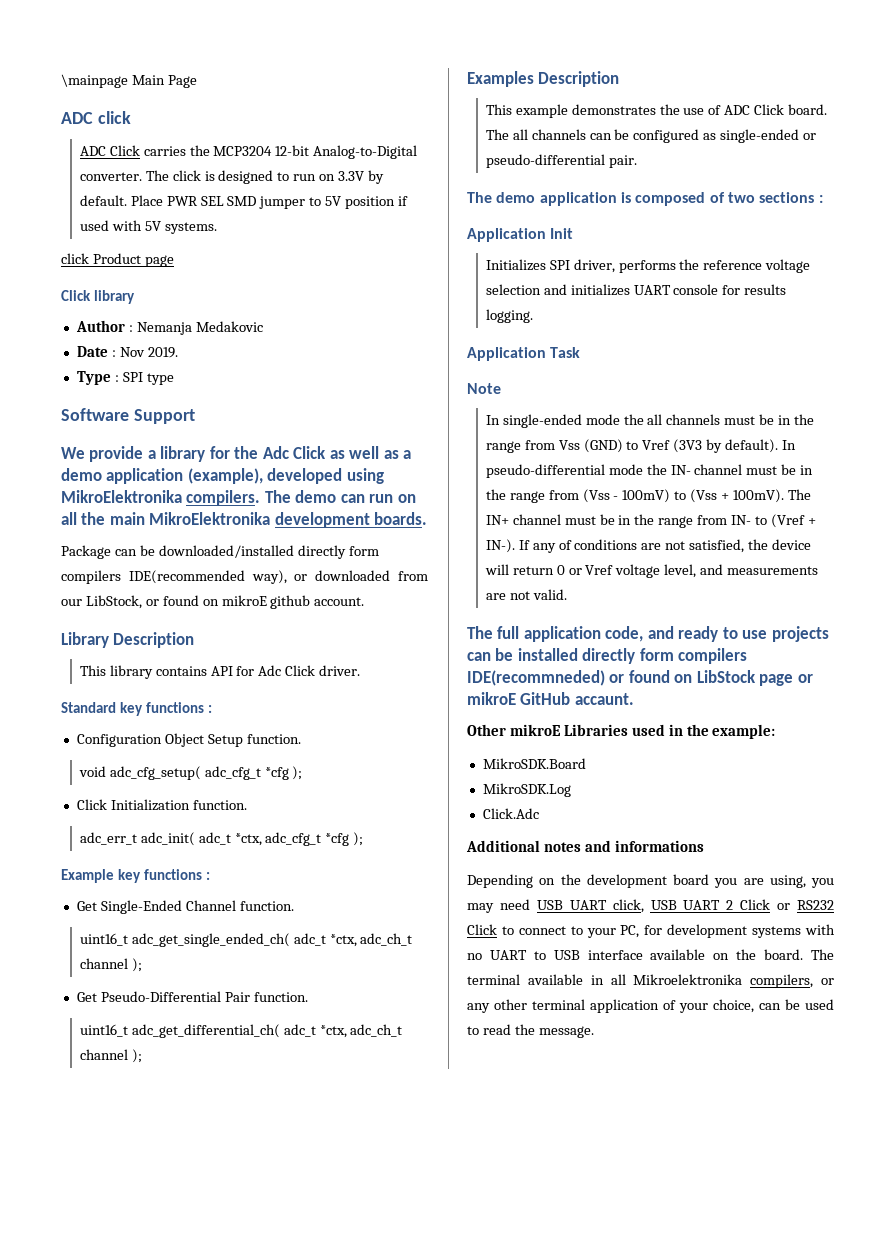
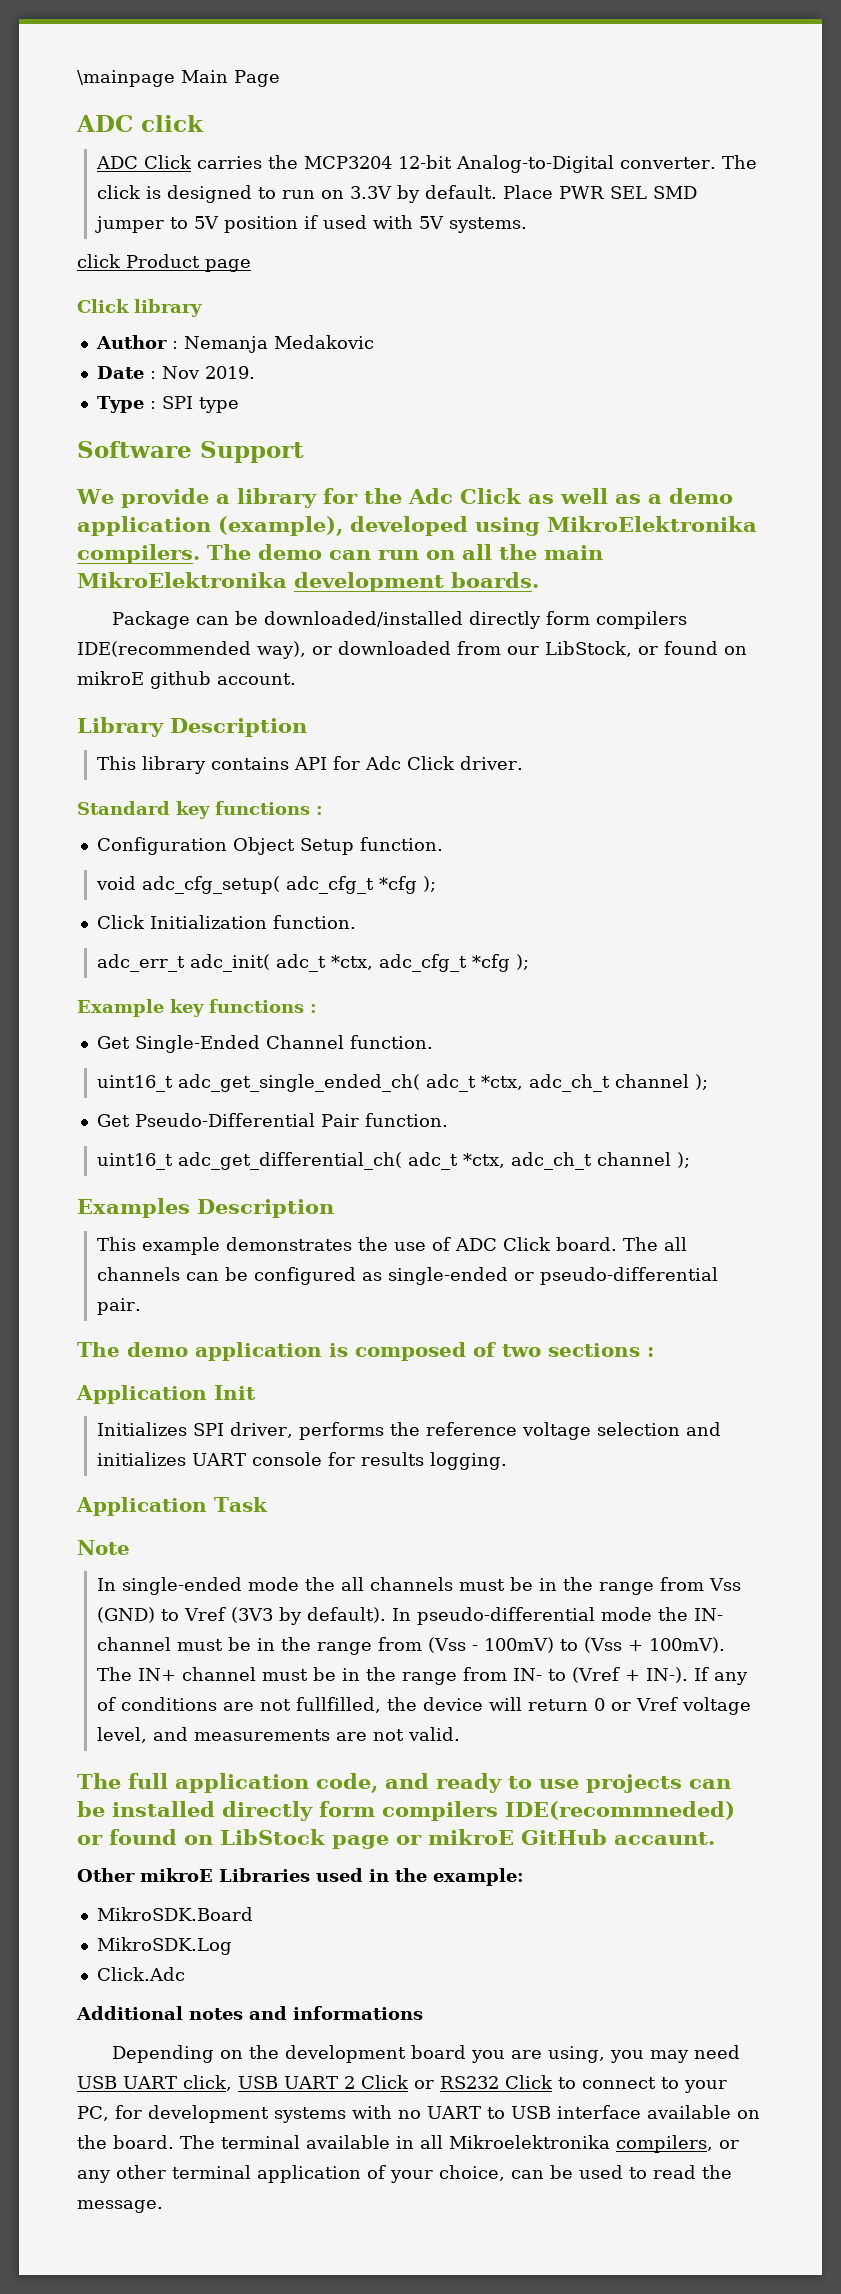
[689,539,745,553] satisfied, -> [295,1697,381,1713] fullfilled,

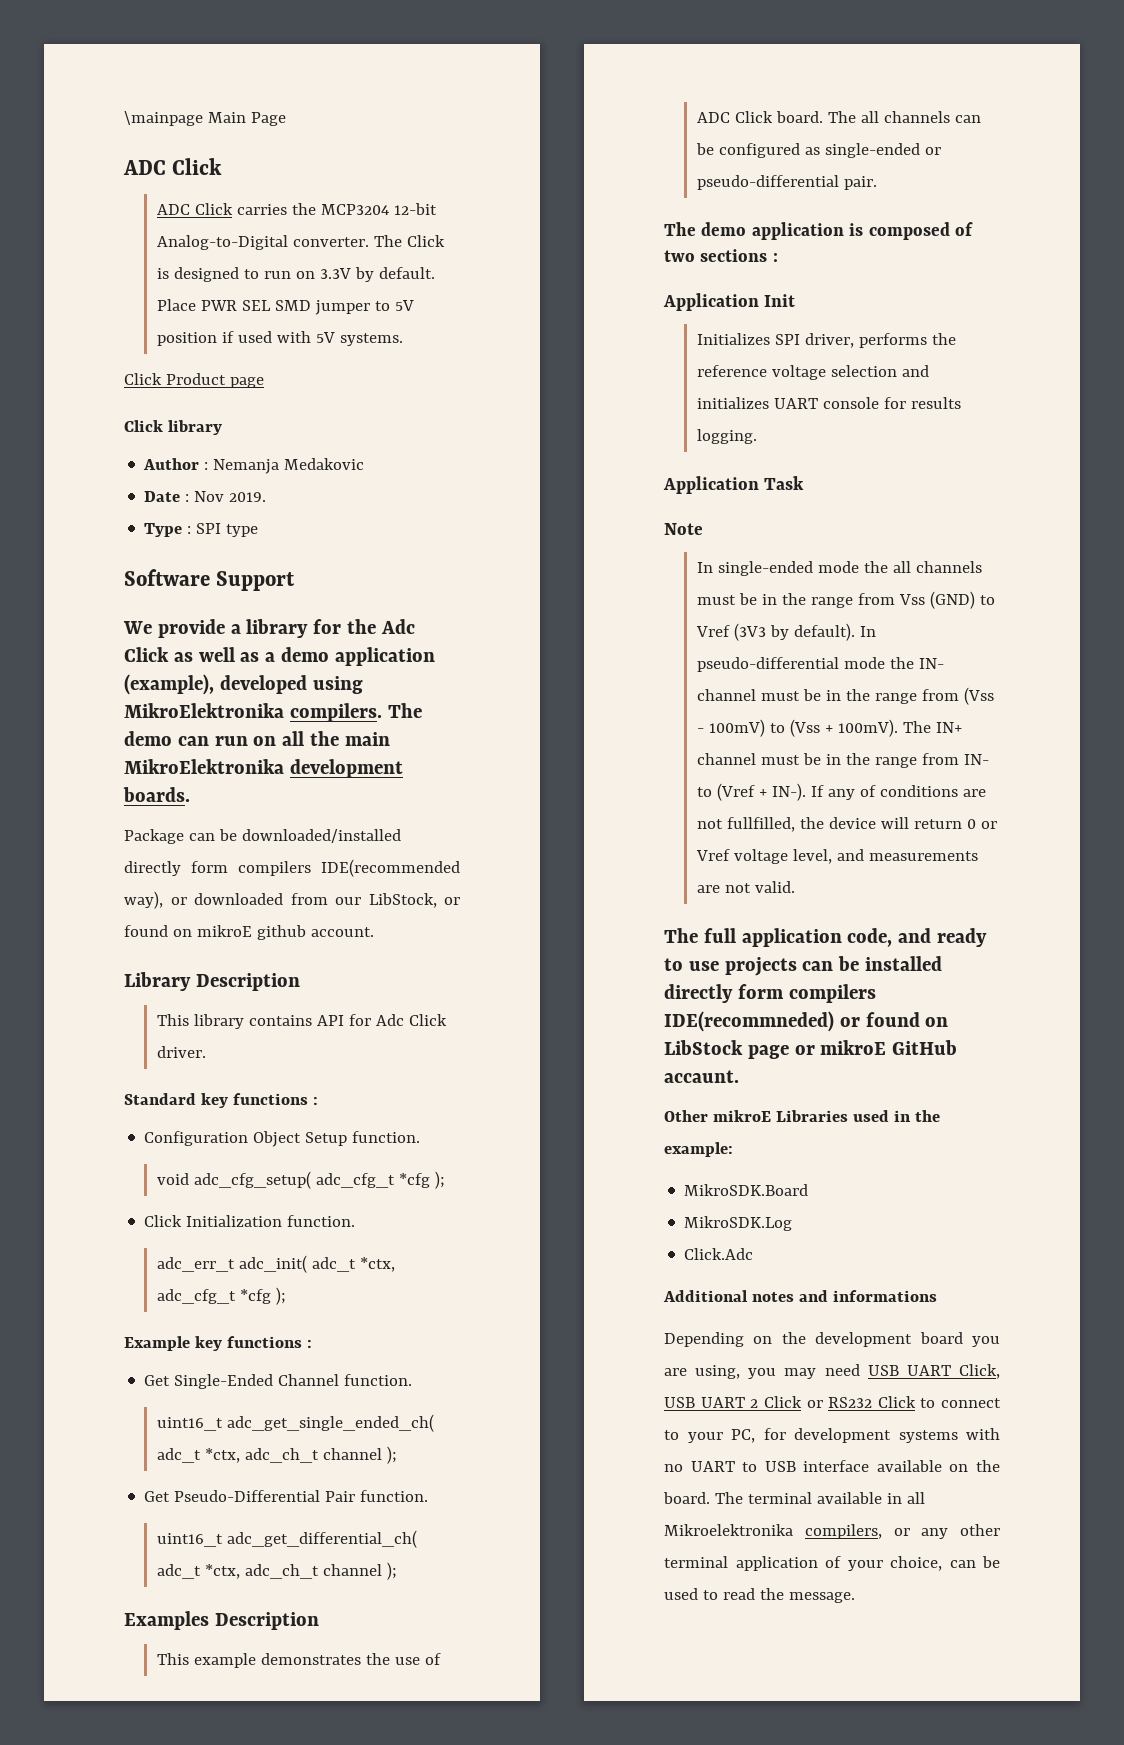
[141,115,204,132] click -> [172,158,223,175] Click
[96,185,141,199] click -> [406,235,445,247] Click
[77,254,121,268] click -> [124,373,162,385] Click
[183,2075,232,2091] click, -> [959,1364,1000,1379] Click,

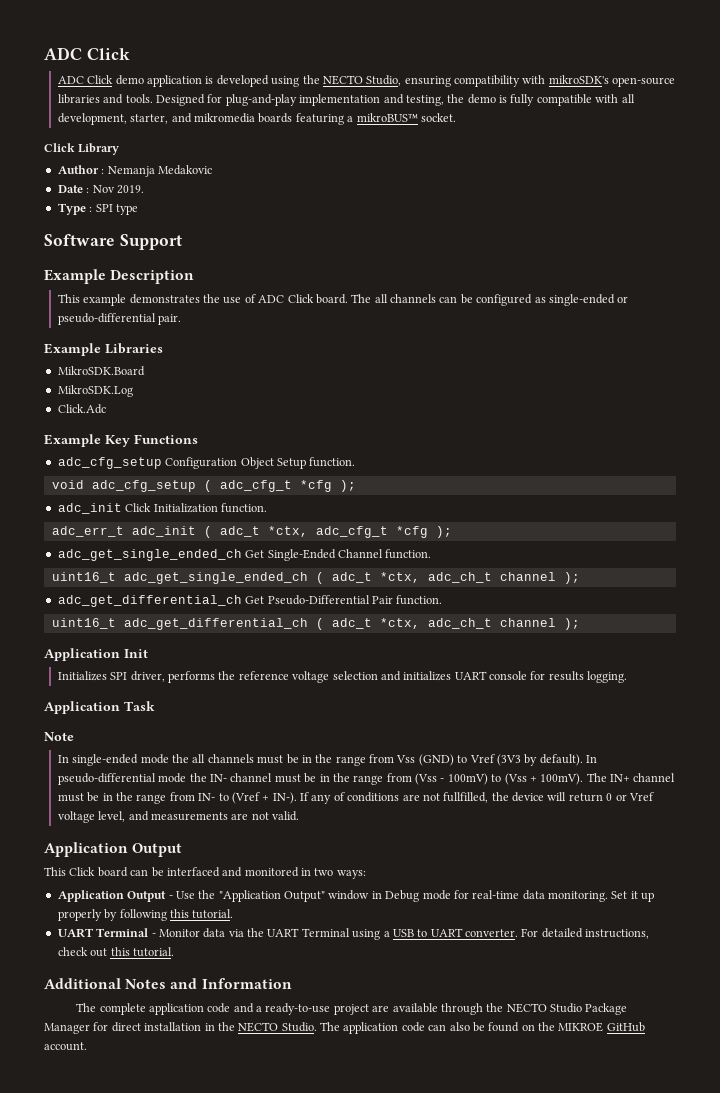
[124,111,286,126] \mainpage Main Page // -> (44, 53) none
[236,203,437,215] [156,235,445,250] [156,267,435,282] [156,299,414,315] [156,331,403,346] [124,373,264,388] [124,420,222,435] carries the MCP3204 12-bit Analog-to-Digital converter. The Click is designed to run on 3.3V by default. Place PWR SEL SMD jumper to 5V position if used with 5V systems. // Click Product page // Click library -> [115,75,676,87] [57,94,635,106] [57,113,456,125] [44,143,120,155] demo application is developed using the NECTO Studio, ensuring compatibility with mikroSDK's open-source libraries and tools. Designed for plug-and-play implementation and testing, the demo is fully compatible with all development, starter, and mikromedia boards featuring a mikroBUS™ socket. // Click Library
[123,619,415,638] [124,647,435,666] [124,674,363,695] [124,703,422,722] [124,731,390,746] [124,759,403,778] [123,787,190,802] [124,829,401,844] [124,859,460,877] [124,891,460,909] [124,925,374,940] [124,972,300,991] [156,1014,447,1029] [156,1046,206,1058] [124,1093,318,1108] [144,1131,421,1147] [156,1171,445,1189] [144,1215,356,1227] [156,1255,395,1273] [156,1287,286,1305] [124,1336,312,1351] [144,1374,413,1389] [156,1414,434,1432] [156,1446,397,1464] [144,1490,429,1502] [156,1530,417,1548] [156,1562,397,1580] [124,1611,209,1630] We provide a library for the Adc Click as well as a demo application (example), developed using MikroElektronika compilers. The demo can run on all the main MikroElektronika development boards. // Package can be downloaded/installed directly form compilers IDE(recommended way), or downloaded from our LibStock, or found on mikroE github account. // Library Description // This library contains API for Adc Click driver. // Standard key functions : // Configuration Object Setup function. // void adc_cfg_setup( adc_cfg_t *cfg ); // Click Initialization function. // adc_err_t adc_init( adc_t *ctx, adc_cfg_t *cfg ); // Example key functions : // Get Single-Ended Channel function. // uint16_t adc_get_single_ended_ch( adc_t *ctx, adc_ch_t channel ); // Get Pseudo-Differential Pair function. // uint16_t adc_get_differential_ch( adc_t *ctx, adc_ch_t channel ); // Examples -> [44,269,106,284] Example
[664,222,973,240] [664,249,778,262] The demo application is composed of two sections : -> [44,343,163,356] [57,366,145,376] [57,385,133,397] [57,404,106,414] [44,434,198,447] [57,457,356,469] [51,480,356,492] [57,503,267,514] [51,526,452,538] [57,549,432,561] [51,572,580,584] [57,595,443,607] [51,618,580,630] Example Libraries // MikroSDK.Board // MikroSDK.Log // Click.Adc // Example Key Functions // adc_cfg_setup Configuration Object Setup function. // void adc_cfg_setup ( adc_cfg_t *cfg ); // adc_init Click Initialization function. // adc_err_t adc_init ( adc_t *ctx, adc_cfg_t *cfg ); // adc_get_single_ended_ch Get Single-Ended Channel function. // uint16_t adc_get_single_ended_ch ( adc_t *ctx, adc_ch_t channel ); // adc_get_differential_ch Get Pseudo-Differential Pair function. // uint16_t adc_get_differential_ch ( adc_t *ctx, adc_ch_t channel );
[664,928,988,947] [664,956,943,976] [664,984,876,1003] [664,1011,949,1032] [664,1040,958,1059] [664,1070,739,1083] [664,1110,940,1122] [664,1142,733,1157] [684,1184,809,1196] [684,1216,793,1231] [684,1248,754,1260] [663,1290,937,1302] [664,1332,1000,1347] [664,1364,1000,1379] [664,1396,1001,1408] [664,1428,1000,1443] [664,1460,1000,1472] [663,1492,925,1504] [664,1524,1000,1539] [664,1556,1000,1571] [664,1588,855,1603] The full application code, and ready to use projects can be installed directly form compilers IDE(recommneded) or found on LibStock page or mikroE GitHub accaunt. // Other mikroE Libraries used in the example: // MikroSDK.Board // MikroSDK.Log // Click.Adc // Additional notes and informations // Depending on the development board you are using, you may need USB UART Click, USB UART 2 Click or RS232 Click to connect to your PC, for development systems with no UART to USB interface available on the board. The terminal available in all Mikroelektronika compilers, or any other terminal application of your choice, can be used to read the message. -> [44,842,183,857] [44,867,366,879] [57,890,655,902] [57,909,234,921] [57,928,650,940] [57,947,174,957] [44,978,292,989] [76,1003,628,1015] [44,1022,645,1034] [44,1042,87,1051] Application Output // This Click board can be interfaced and monitored in two ways: // Application Output - Use the "Application Output" window in Debug mode for real-time data monitoring. Set it up properly by following this tutorial. // UART Terminal - Monitor data via the UART Terminal using a USB to UART converter. For detailed instructions, check out this tutorial. // Additional Notes and Information // The complete application code and a ready-to-use project are available through the NECTO Studio Package Manager for direct installation in the NECTO Studio. The application code can also be found on the MIKROE GitHub account.

